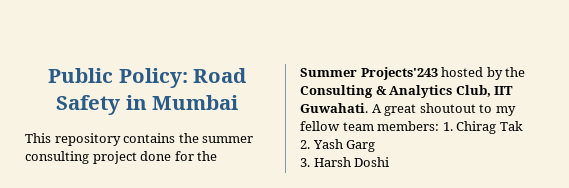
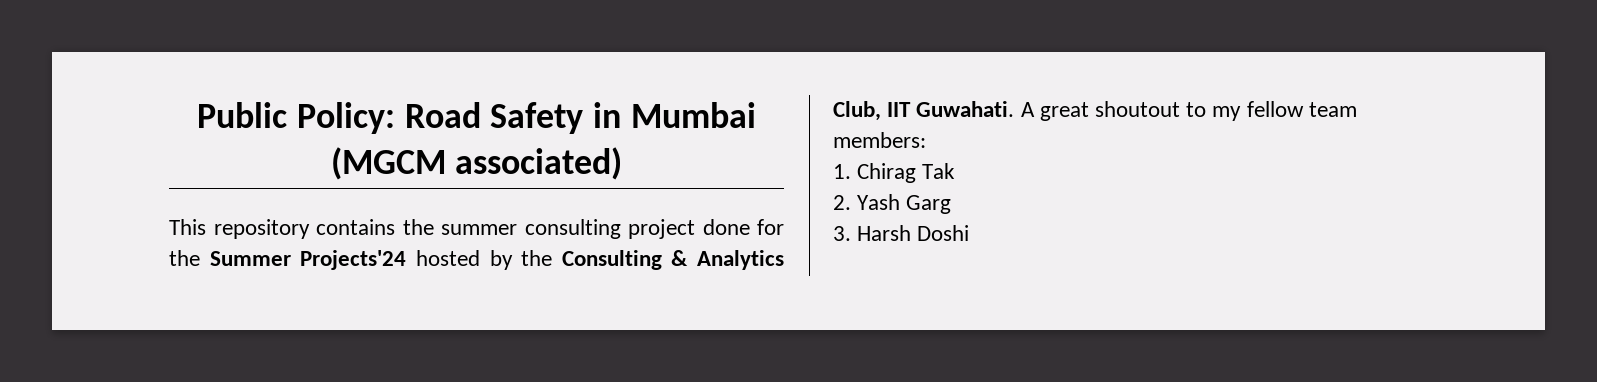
(239, 102) none -> [330,147,623,180] (MGCM associated)
[360,67,438,80] Projects'243 -> [300,250,407,270] Projects'24
(440, 126) none -> (926, 140) //

